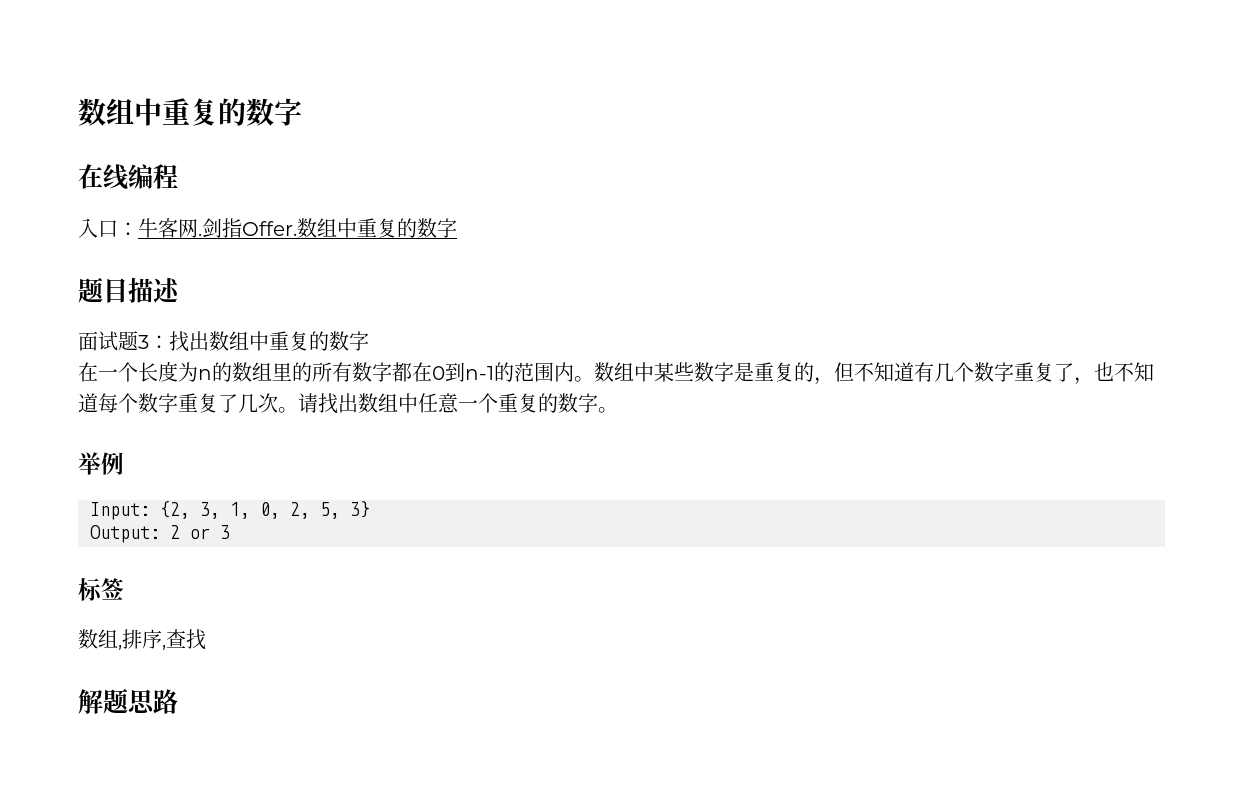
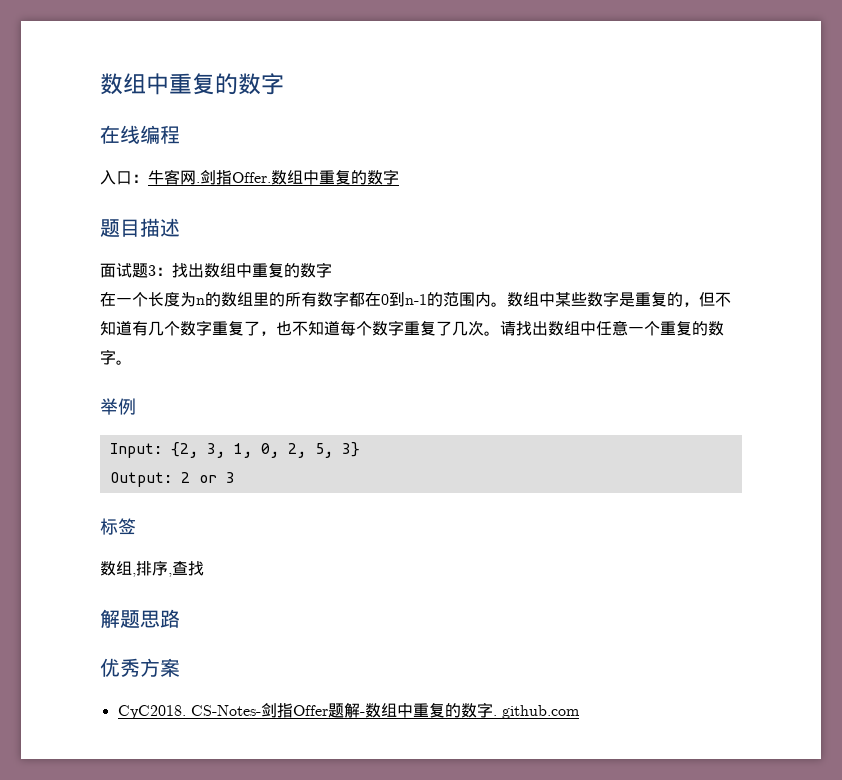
(178, 701) none -> [100,658,180,677] [117,702,580,719] // 优秀方案 // CyC2018. CS-Notes-剑指Offer题解-数组中重复的数字. github.com

